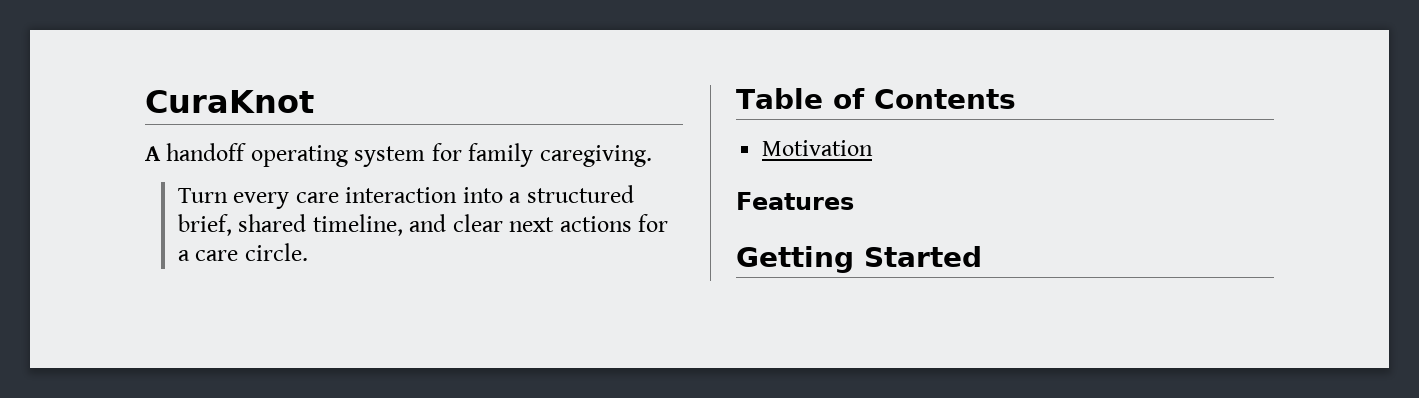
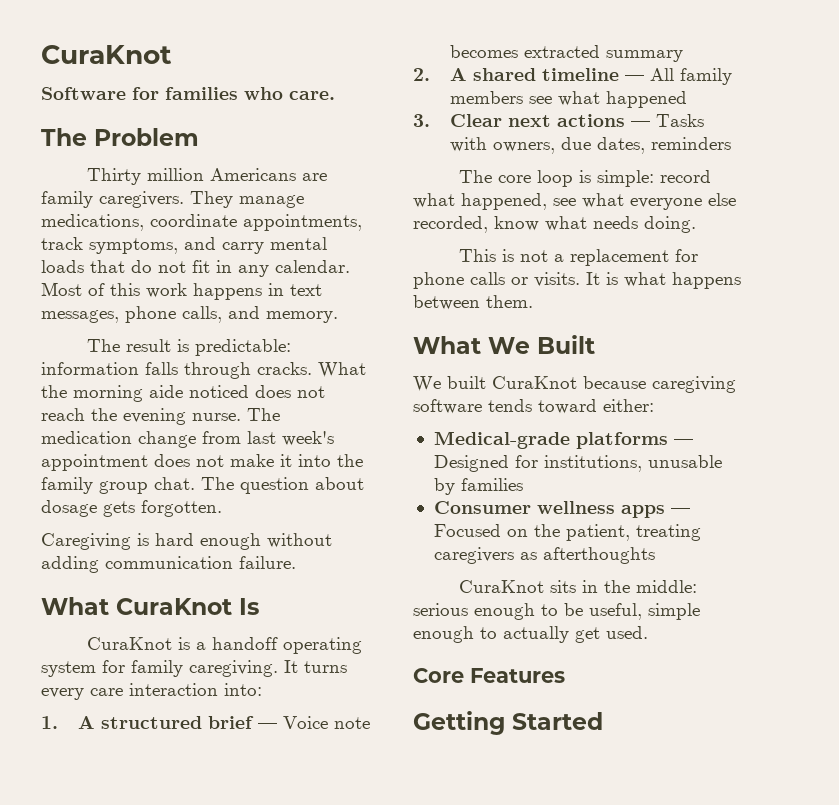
[145,146,161,161] A -> [41,87,335,100] [41,128,199,146] [86,168,327,185] [41,191,304,208] [41,214,362,231] [41,237,327,254] [41,260,350,277] [41,282,322,300] [41,306,338,323] [86,339,291,356] [41,362,366,379] [41,385,325,402] [41,408,280,425] [41,431,334,448] [41,454,363,471] [41,477,364,494] [41,500,222,517] [41,533,332,550] [41,556,296,573] [41,597,259,615] [86,637,206,650] Software for families who care. // The Problem // Thirty million Americans are family caregivers. They manage medications, coordinate appointments, track symptoms, and carry mental loads that do not fit in any calendar. Most of this work happens in text messages, phone calls, and memory. // The result is predictable: information falls through cracks. What the morning aide noticed does not reach the evening nurse. The medication change from last week's appointment does not make it into the family group chat. The question about dosage gets forgotten. // Caregiving is hard enough without adding communication failure. // What CuraKnot Is // CuraKnot is a
[177,188,228,203] // Turn -> [284,660,347,673] It turns
[462,185,634,203] [177,214,669,236] [177,243,308,261] [736,88,1016,109] [762,140,874,156] into a structured brief, shared timeline, and clear next actions for a care circle. // Table of Contents // Motivation // -> [224,683,262,696] [41,716,371,729] [450,45,684,62] [413,68,733,85] [450,91,688,108] [413,114,705,127] [450,137,732,154] [458,170,711,187] [413,193,736,210] [413,216,696,233] [458,249,698,266] [413,272,741,289] [413,295,533,310] [413,335,595,354] [413,376,736,393] [413,399,654,414] [433,431,693,449] [433,455,722,472] [433,478,523,495] [433,501,690,518] [433,524,701,541] [433,547,655,564] [458,580,697,593] [413,603,700,620] [413,626,648,643] [413,668,464,683] into: // 1. A structured brief — Voice note becomes extracted summary // 2. A shared timeline — All family members see what happened // 3. Clear next actions — Tasks with owners, due dates, reminders // The core loop is simple: record what happened, see what everyone else recorded, know what needs doing. // This is not a replacement for phone calls or visits. It is what happens between them. // What We Built // We built CuraKnot because caregiving software tends toward either: // Medical-grade platforms — Designed for institutions, unusable by families // Consumer wellness apps — Focused on the patient, treating caregivers as afterthoughts // CuraKnot sits in the middle: serious enough to be useful, simple enough to actually get used. // Core

